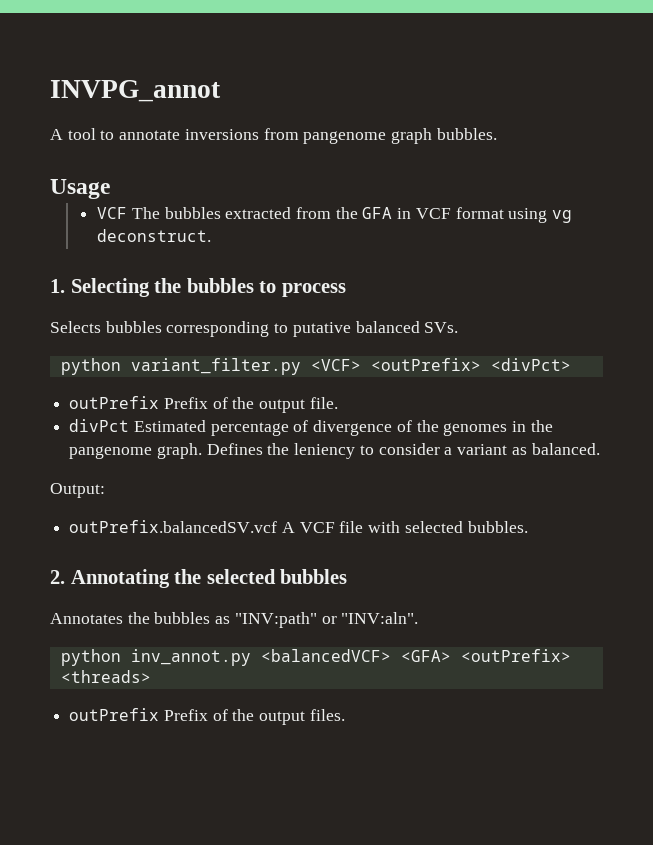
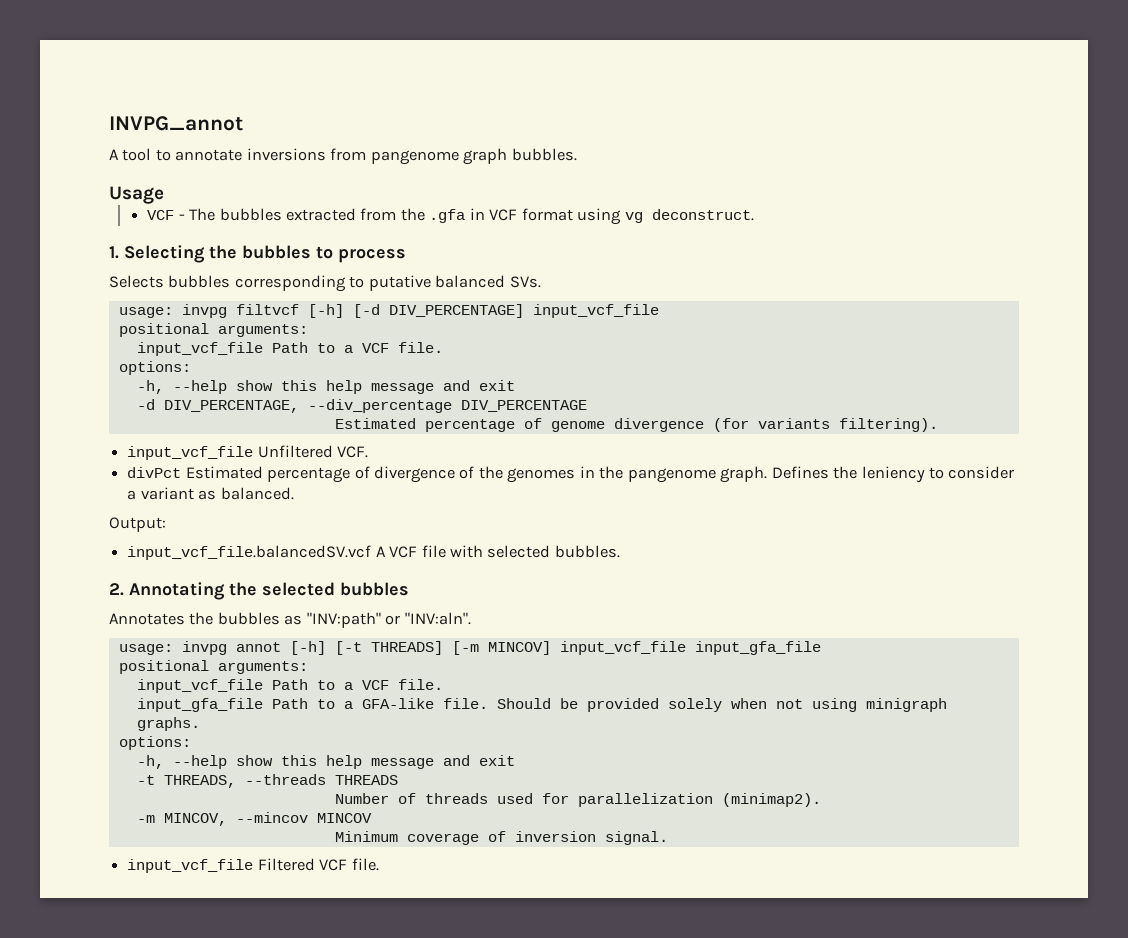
(128, 213) none -> [178,214,185,220] -
[362,207,393,219] GFA -> [429,209,466,223] .gfa
[60,358,571,375] [69,396,338,413] python variant_filter.py <VCF> <outPrefix> <divPct> // outPrefix Prefix of the output file. -> [118,304,659,318] [118,323,308,337] [136,342,443,356] [118,361,191,375] [136,380,515,394] [136,399,587,413] [334,418,938,432] [127,445,369,460] usage: invpg filtvcf [-h] [-d DIV_PERCENTAGE] input_vcf_file // positional arguments: // input_vcf_file Path to a VCF file. // options: // -h, --help show this help message and exit // -d DIV_PERCENTAGE, --div_percentage DIV_PERCENTAGE // Estimated percentage of genome divergence (for variants filtering). // input_vcf_file Unfiltered VCF.
[69,520,278,533] outPrefix.balancedSV.vcf -> [127,545,372,560] input_vcf_file.balancedSV.vcf
[60,649,571,666] [60,670,151,683] [69,708,345,725] python inv_annot.py <balancedVCF> <GFA> <outPrefix> <threads> // outPrefix Prefix of the output files. -> [118,641,821,655] [118,660,308,674] [136,679,443,693] [136,698,947,712] [136,717,200,731] [118,736,191,750] [136,755,515,769] [136,774,398,788] [334,793,821,807] [136,812,372,826] [334,831,668,845] [127,858,379,873] usage: invpg annot [-h] [-t THREADS] [-m MINCOV] input_vcf_file input_gfa_file // positional arguments: // input_vcf_file Path to a VCF file. // input_gfa_file Path to a GFA-like file. Should be provided solely when not using minigraph graphs. // options: // -h, --help show this help message and exit // -t THREADS, --threads THREADS // Number of threads used for parallelization (minimap2). // -m MINCOV, --mincov MINCOV // Minimum coverage of inversion signal. // input_vcf_file Filtered VCF file.

